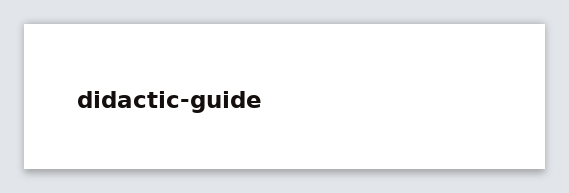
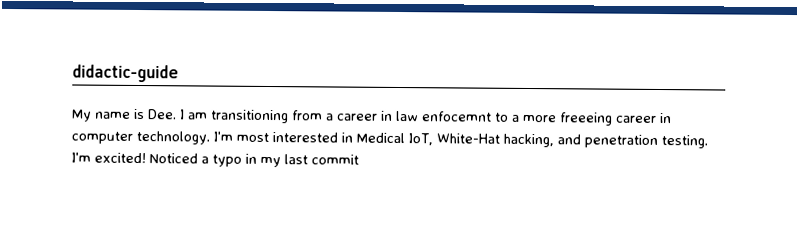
(262, 102) none -> [71,108,672,126] [71,130,708,149] [71,152,359,168] // My name is Dee. I am transitioning from a career in law enfocemnt to a more freeeing career in computer technology. I'm most interested in Medical IoT, White-Hat hacking, and penetration testing. I'm excited! Noticed a typo in my last commit

